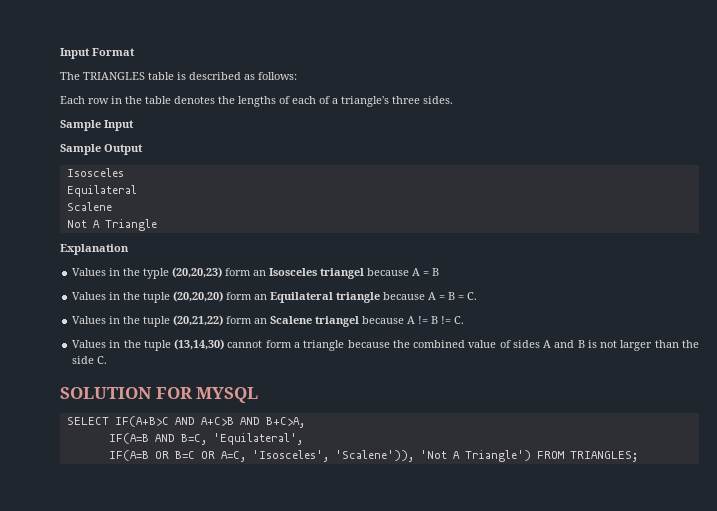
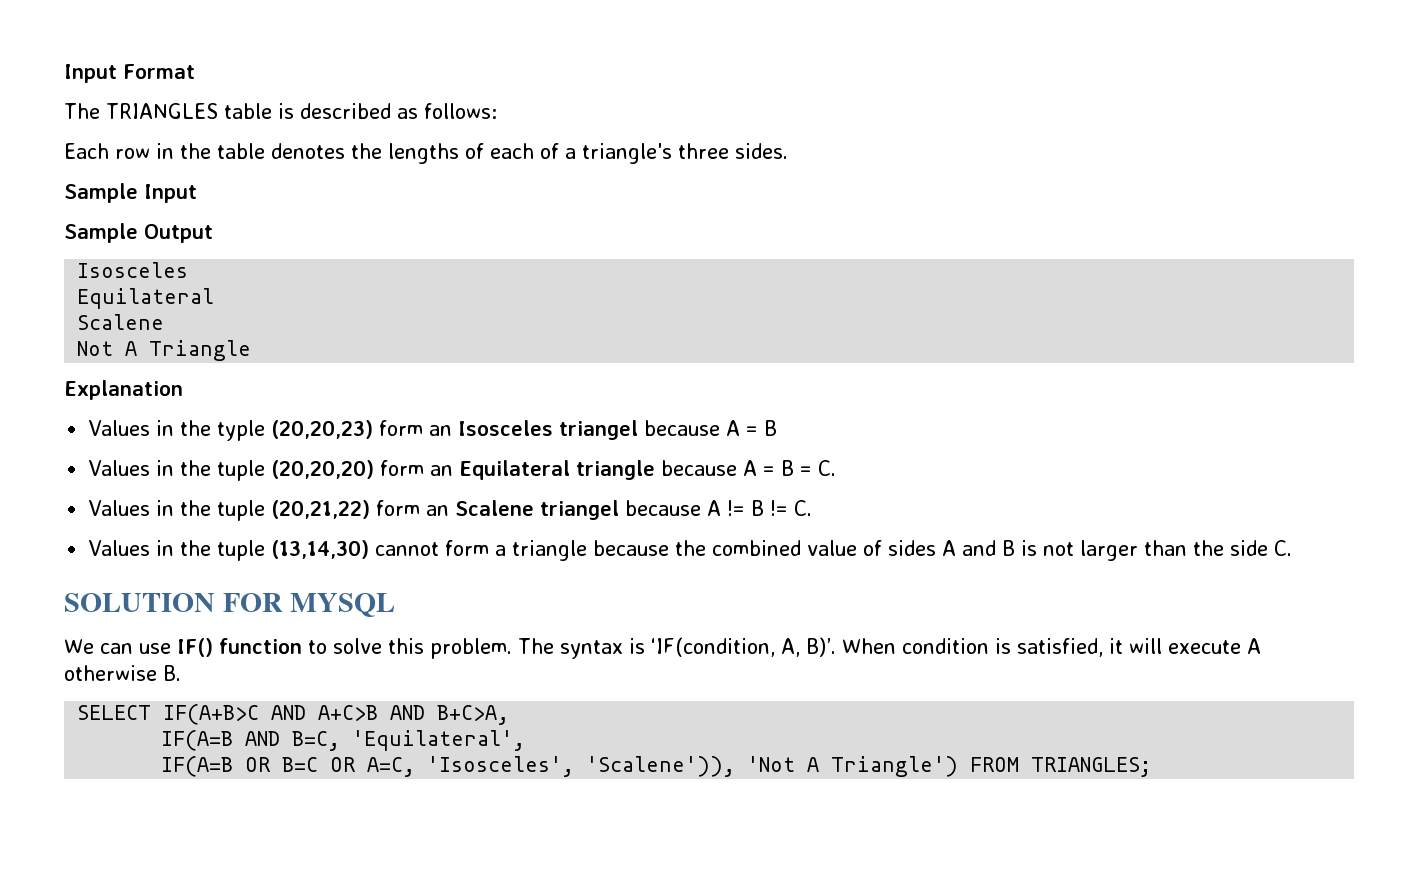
(259, 395) none -> [64,637,1261,659] [64,665,181,681] // We can use IF() function to solve this problem. The syntax is ‘IF(condition, A, B)’. When condition is satisfied, it will execute A otherwise B.

